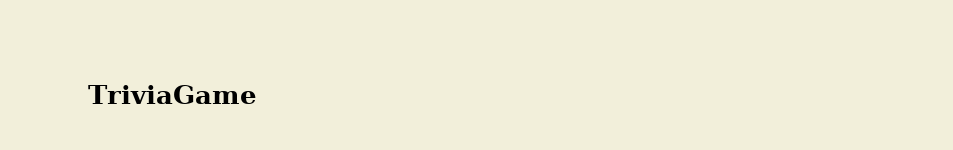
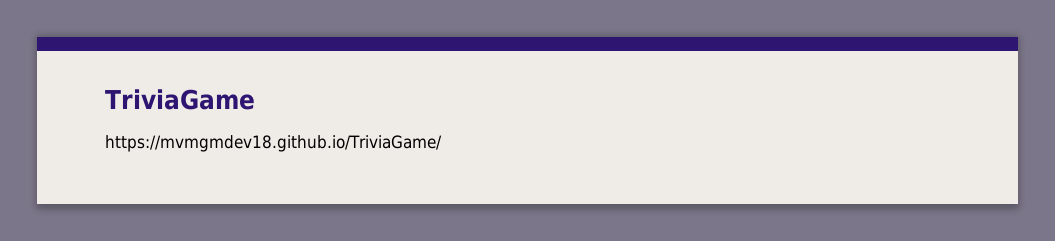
(257, 94) none -> [105,135,442,152] // https://mvmgmdev18.github.io/TriviaGame/

